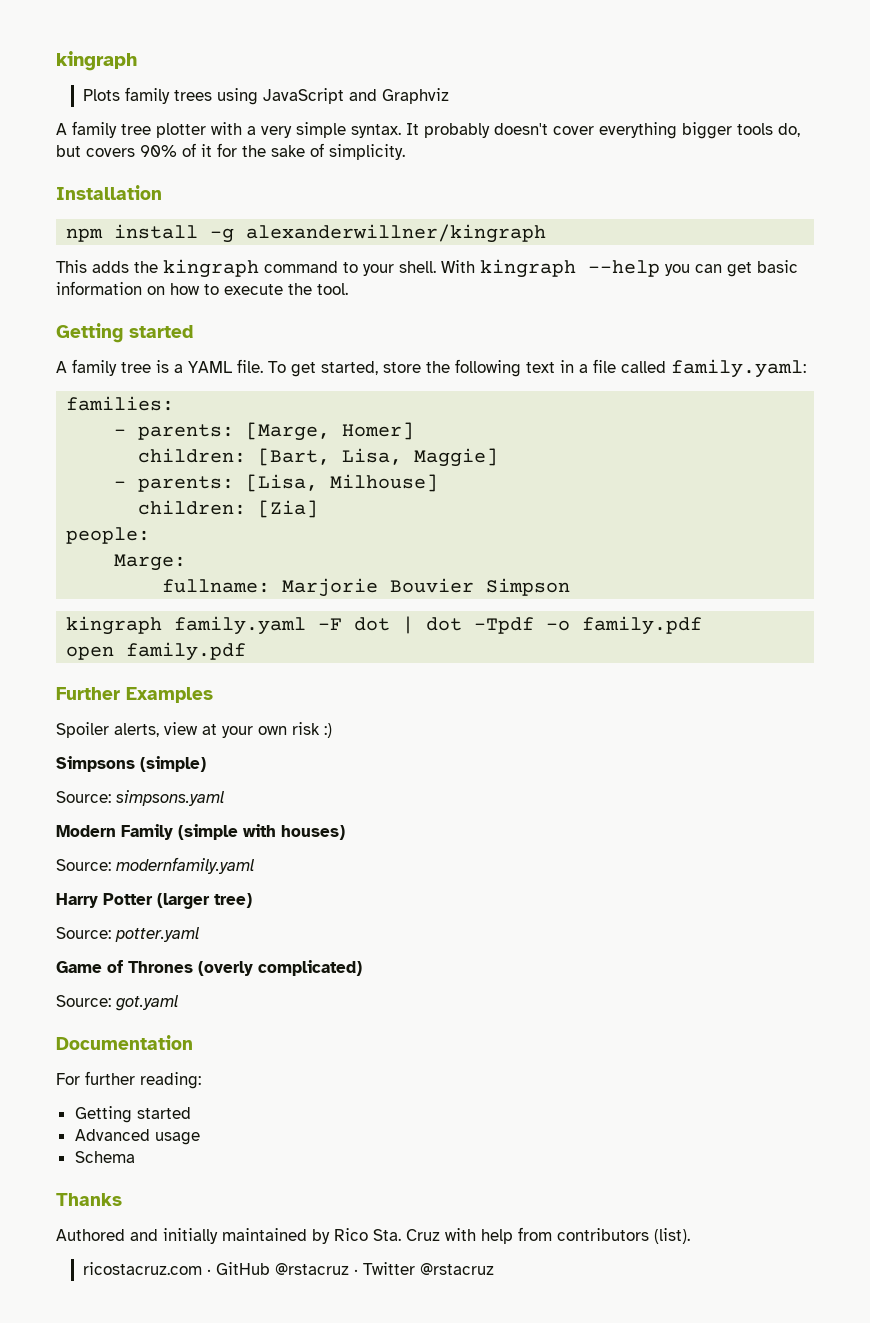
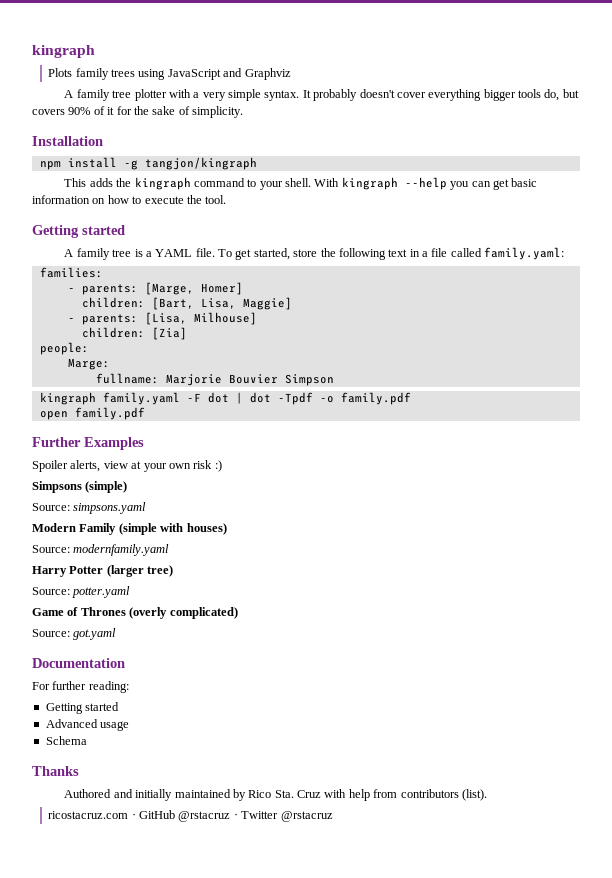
[246,224,547,243] alexanderwillner/kingraph -> [144,157,257,170] tangjon/kingraph

